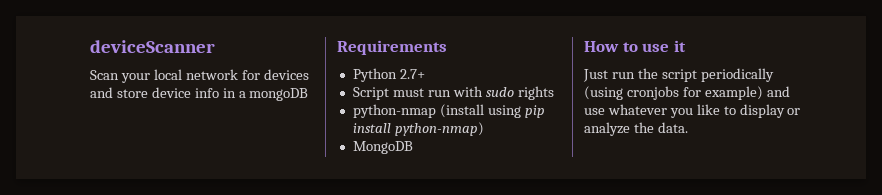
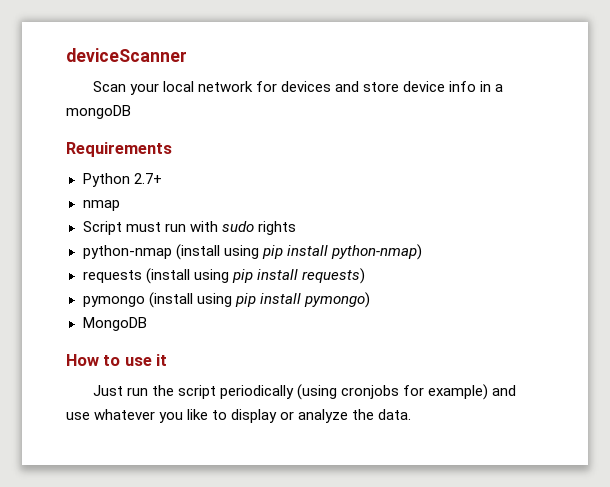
(425, 74) none -> [82,200,120,211] // nmap
(484, 129) none -> [82,268,365,284] [82,292,370,308] // requests (install using pip install requests) // pymongo (install using pip install pymongo)

